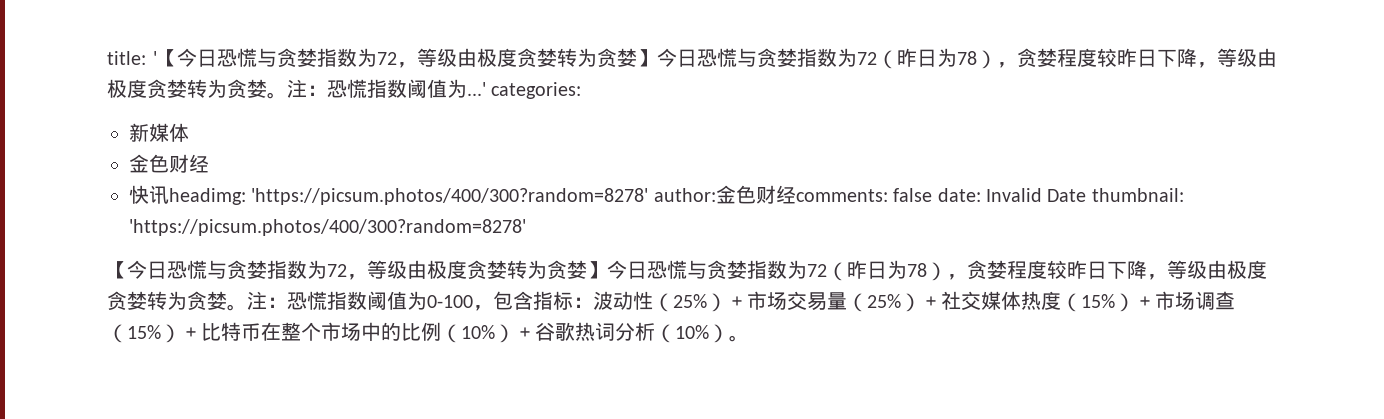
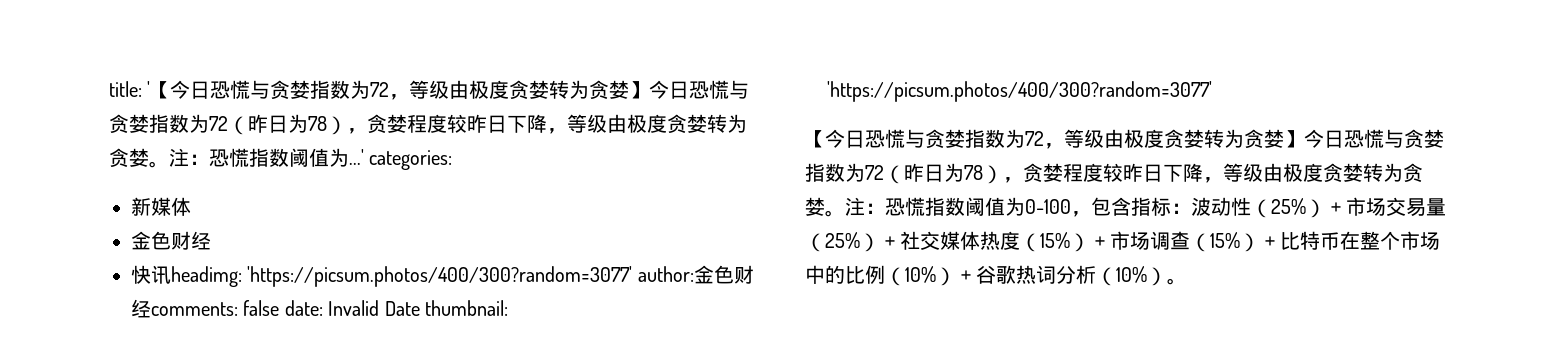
[251,188,649,205] 'https://picsum.photos/400/300?random=8278' -> [247,266,633,287] 'https://picsum.photos/400/300?random=3077'
[129,219,526,236] 'https://picsum.photos/400/300?random=8278' -> [827,81,1212,102] 'https://picsum.photos/400/300?random=3077'

